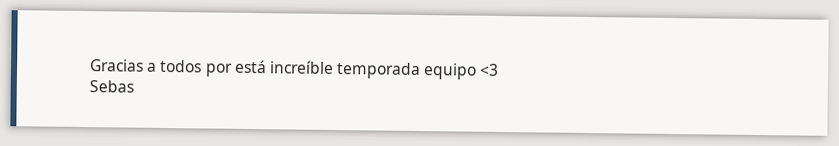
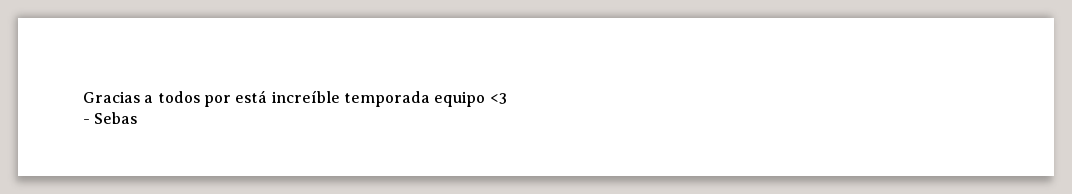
(500, 69) none -> [83,119,90,124] -

